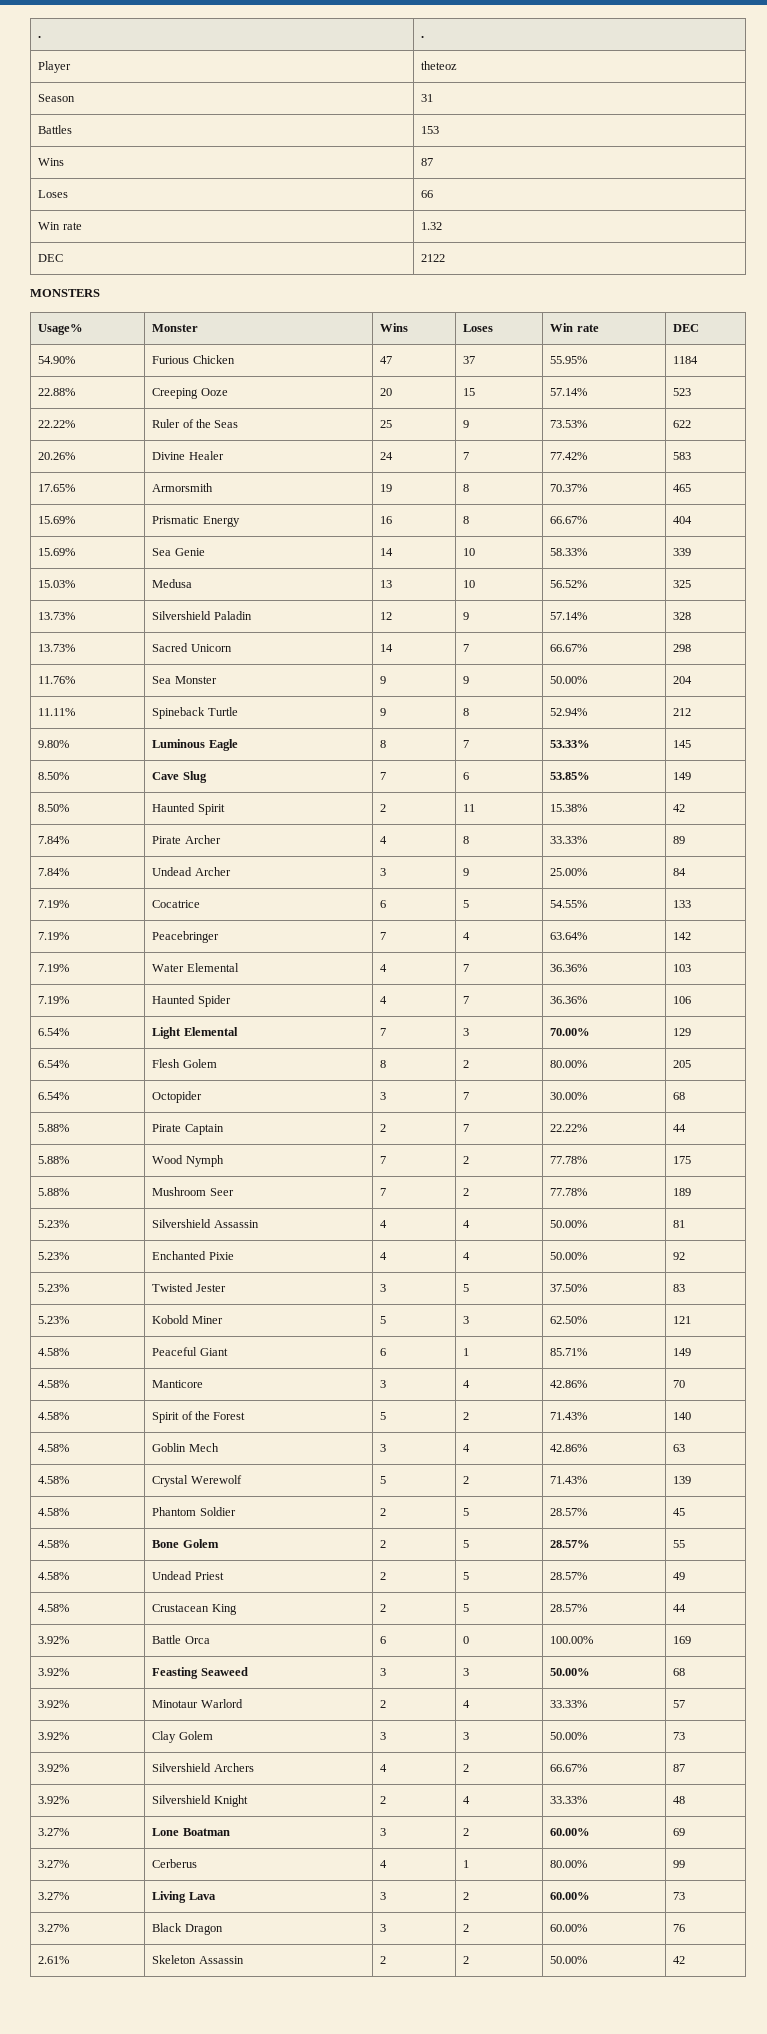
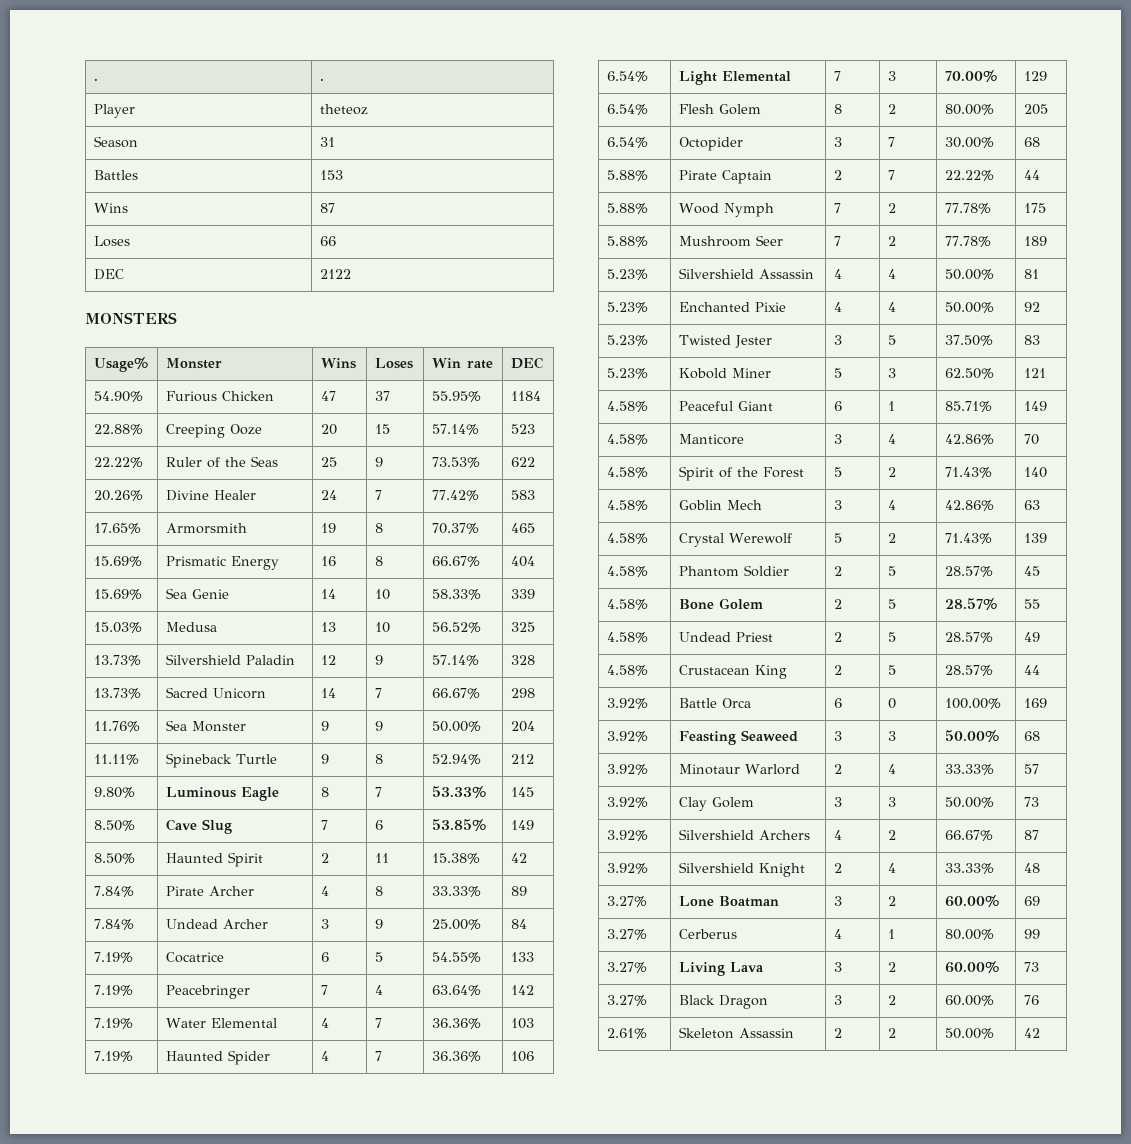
[38,222,82,230] [421,222,443,230] // Win rate | 1.32 -> (336, 241) none

